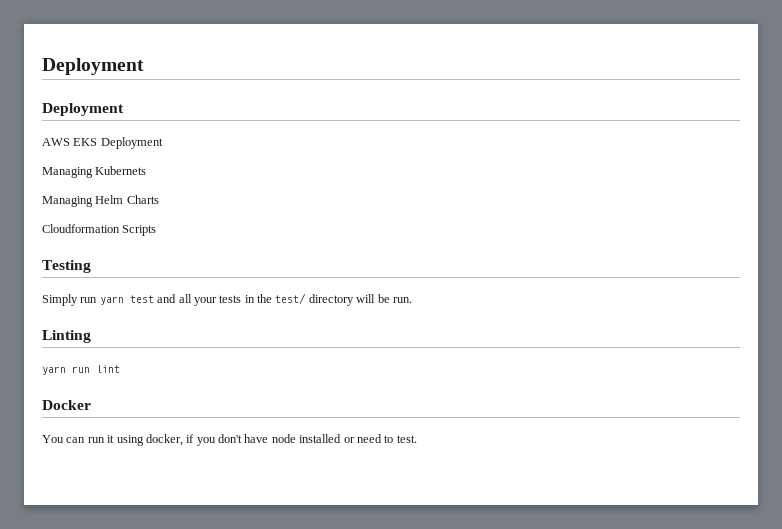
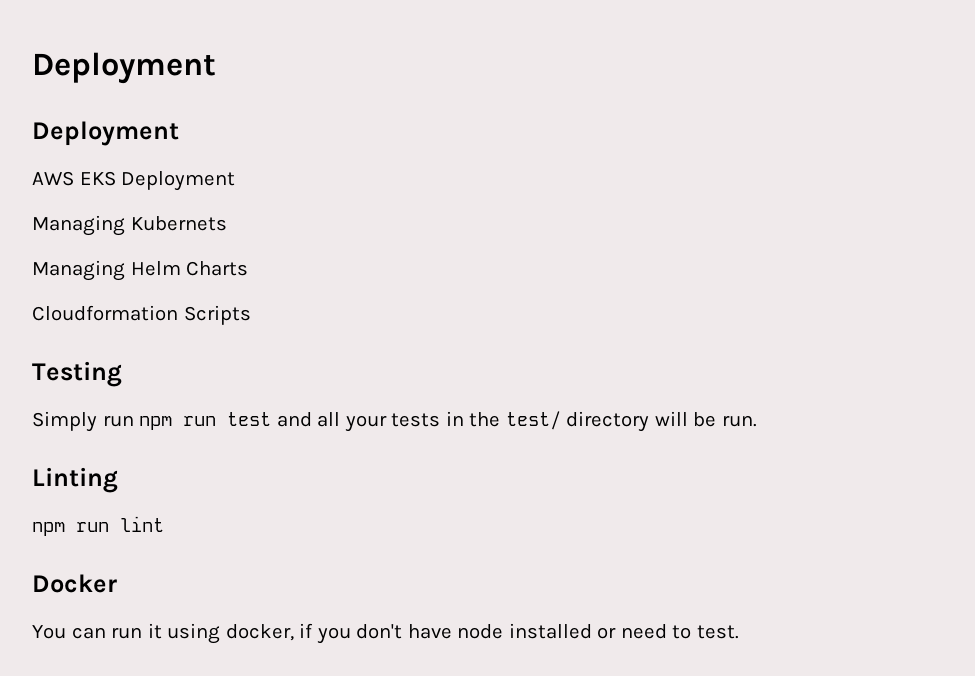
[99,296,124,305] yarn -> [139,416,217,430] npm run
[42,366,66,375] yarn -> [32,522,65,536] npm

